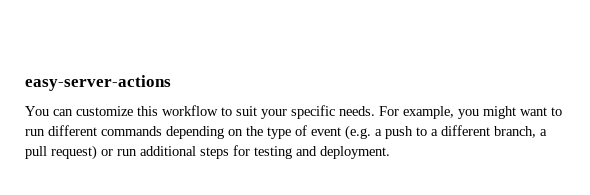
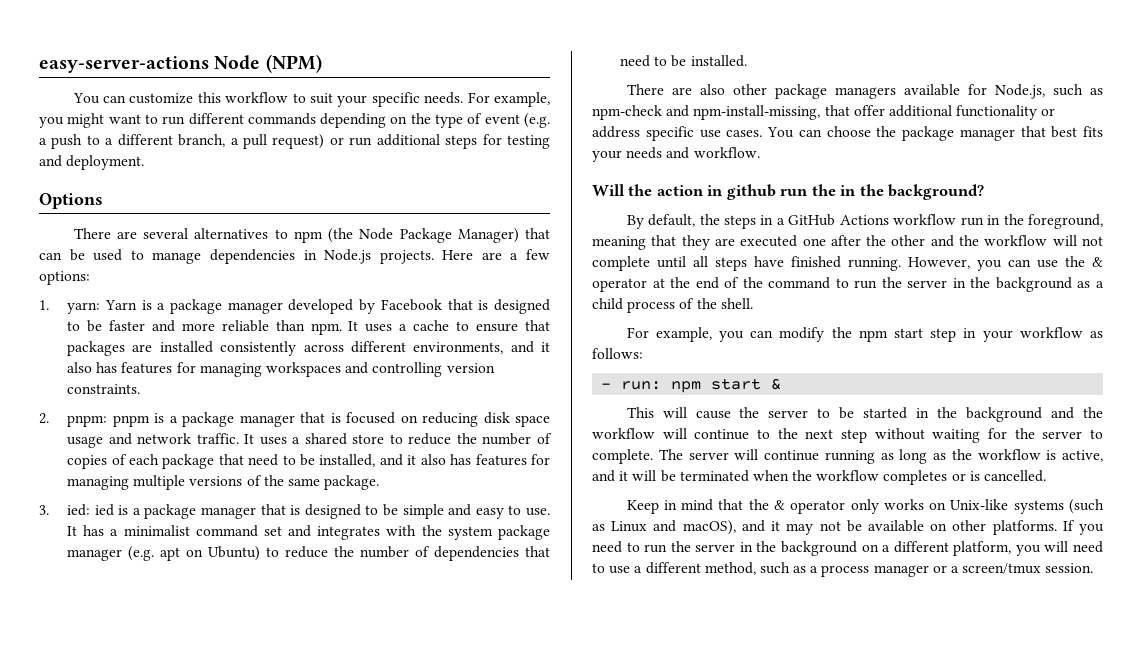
(171, 83) none -> [214,54,322,73] Node (NPM)
(390, 152) none -> [39,193,103,209] [73,228,550,243] [39,249,550,264] [39,271,90,285] [39,299,551,314] [67,320,551,335] [67,341,550,356] [67,362,495,377] [67,384,141,394] [39,412,550,427] [67,433,552,448] [67,454,551,469] [67,475,380,490] [39,504,550,519] [67,525,550,540] [67,546,550,561] [620,55,747,67] [626,84,1103,99] [592,105,1056,120] [592,126,1103,141] [592,147,760,162] [592,184,985,200] [626,214,1103,229] [592,235,1103,250] [592,256,1103,271] [592,277,1104,292] [592,298,753,313] [626,327,1103,342] [592,348,643,359] [601,378,782,393] [626,407,1103,422] [592,428,1103,443] [592,449,1103,464] [592,470,1047,485] [626,499,1104,514] [592,520,1104,535] [592,541,1103,556] [592,562,1094,577] // Options // There are several alternatives to npm (the Node Package Manager) that can be used to manage dependencies in Node.js projects. Here are a few options: // 1. yarn: Yarn is a package manager developed by Facebook that is designed to be faster and more reliable than npm. It uses a cache to ensure that packages are installed consistently across different environments, and it also has features for managing workspaces and controlling version constraints. // 2. pnpm: pnpm is a package manager that is focused on reducing disk space usage and network traffic. It uses a shared store to reduce the number of copies of each package that need to be installed, and it also has features for managing multiple versions of the same package. // 3. ied: ied is a package manager that is designed to be simple and easy to use. It has a minimalist command set and integrates with the system package manager (e.g. apt on Ubuntu) to reduce the number of dependencies that need to be installed. // There are also other package managers available for Node.js, such as npm-check and npm-install-missing, that offer additional functionality or address specific use cases. You can choose the package manager that best fits your needs and workflow. // Will the action in github run the in the background? // By default, the steps in a GitHub Actions workflow run in the foreground, meaning that they are executed one after the other and the workflow will not complete until all steps have finished running. However, you can use the & operator at the end of the command to run the server in the background as a child process of the shell. // For example, you can modify the npm start step in your workflow as follows: // - run: npm start & // This will cause the server to be started in the background and the workflow will continue to the next step without waiting for the server to complete. The server will continue running as long as the workflow is active, and it will be terminated when the workflow completes or is cancelled. // Keep in mind that the & operator only works on Unix-like systems (such as Linux and macOS), and it may not be available on other platforms. If you need to run the server in the background on a different platform, you will need to use a different method, such as a process manager or a screen/tmux session.

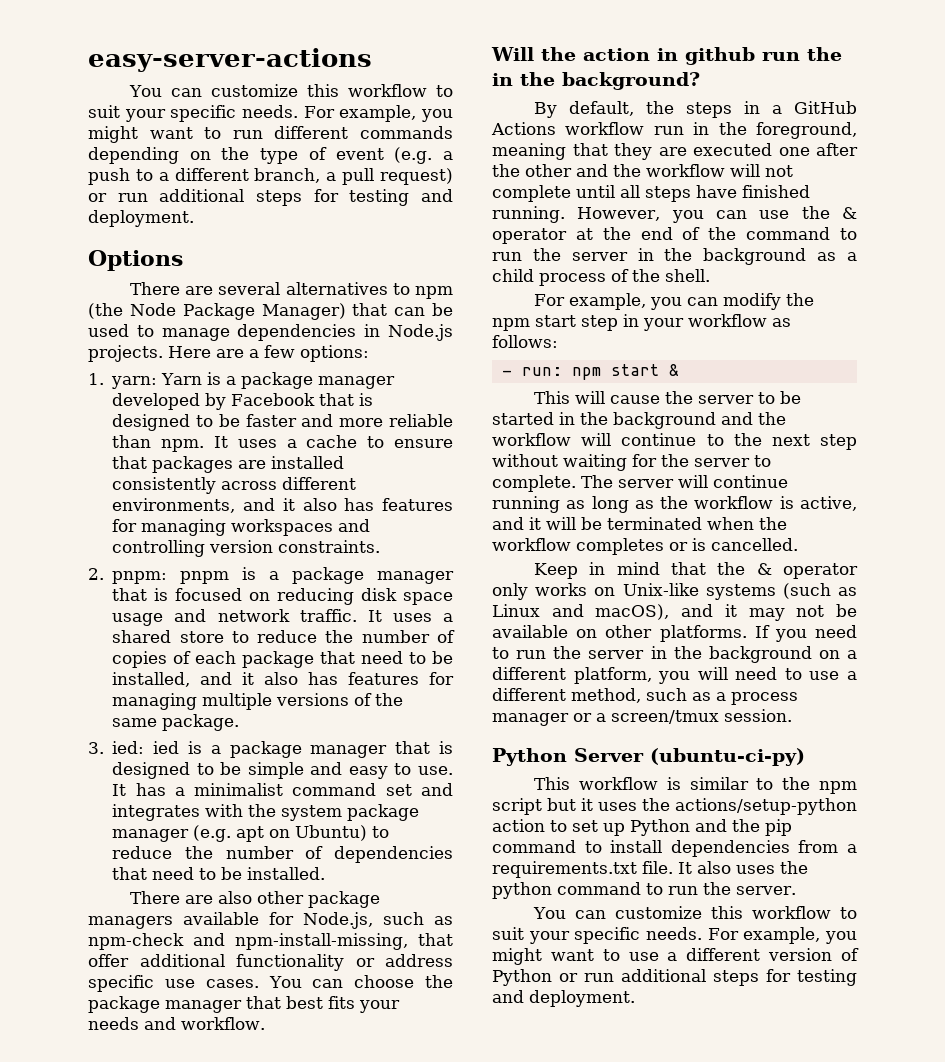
[214,54,322,73] Node (NPM) -> (372, 60) none
(1094, 568) none -> [492,748,805,766] [534,777,857,794] [492,798,857,815] [492,819,792,836] [492,840,857,857] [492,861,808,878] [492,882,796,899] [533,906,857,919] [492,927,857,944] [492,948,859,965] [492,969,857,986] [492,990,635,1007] // Python Server (ubuntu-ci-py) // This workflow is similar to the npm script but it uses the actions/setup-python action to set up Python and the pip command to install dependencies from a requirements.txt file. It also uses the python command to run the server. // You can customize this workflow to suit your specific needs. For example, you might want to use a different version of Python or run additional steps for testing and deployment.

